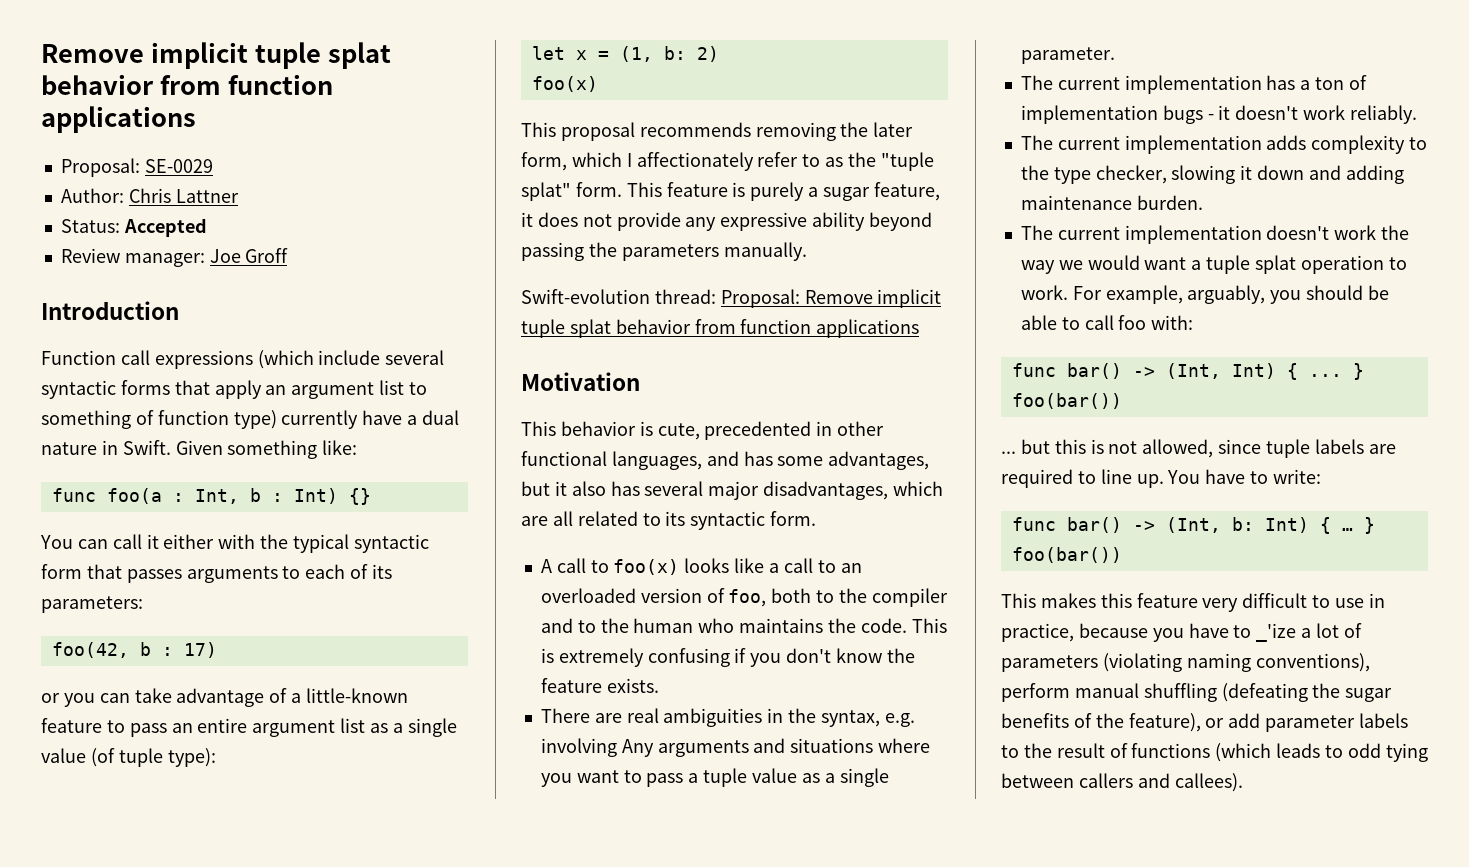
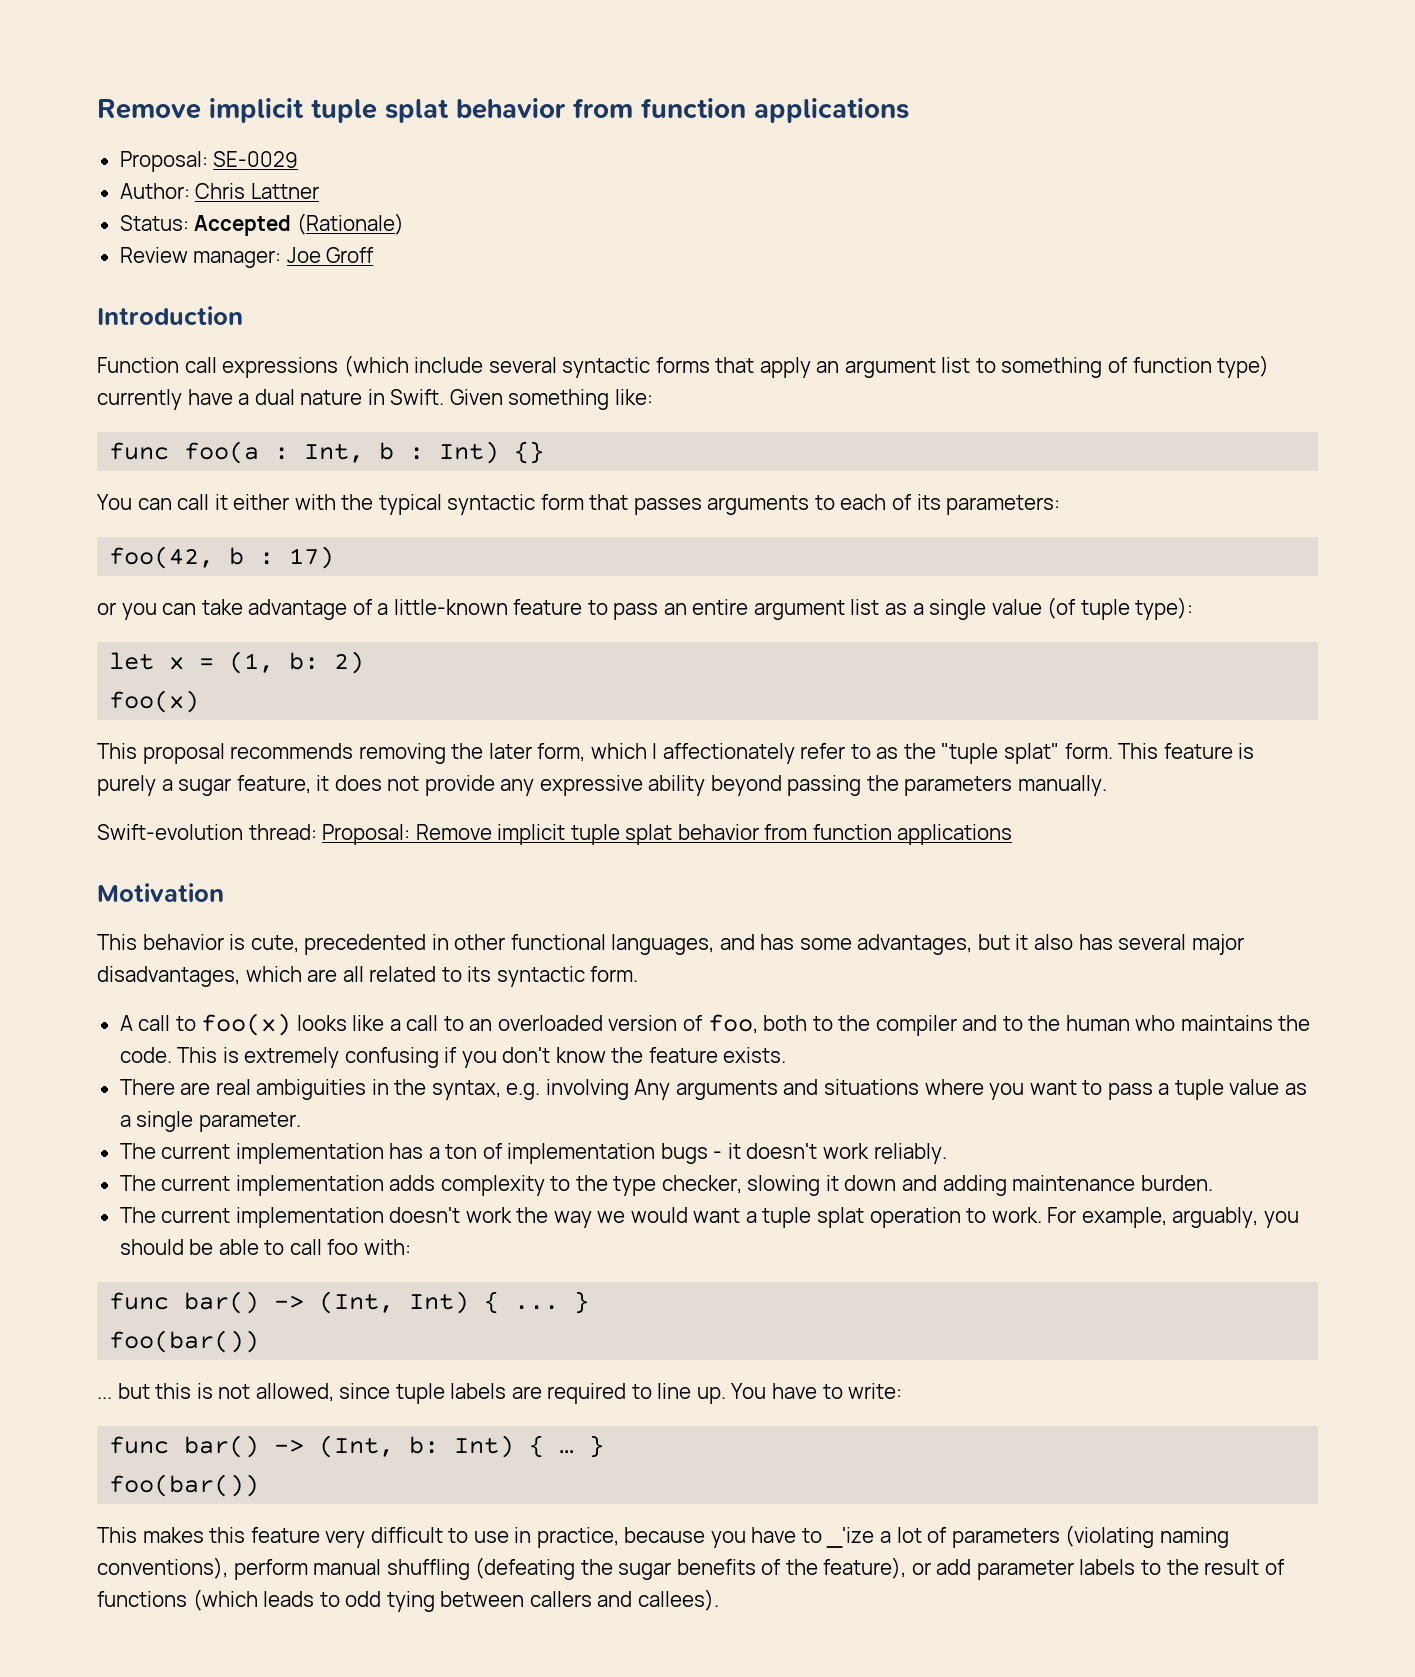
(207, 227) none -> [296,213,404,235] (Rationale)

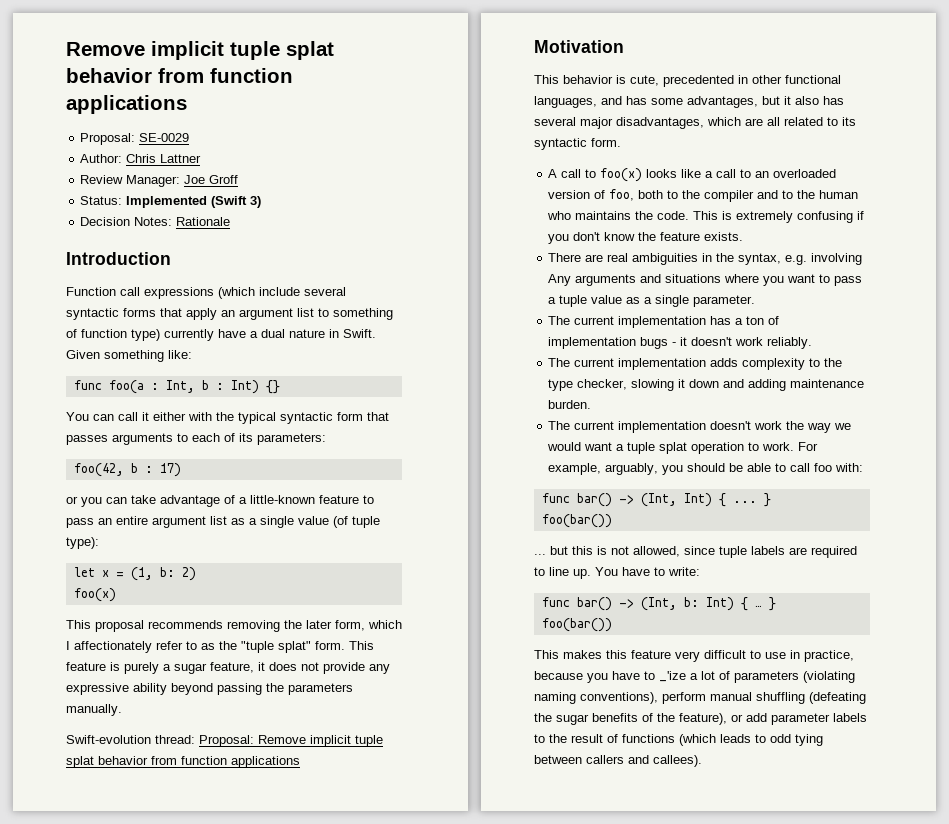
[119,213,404,236] // Status: Accepted (Rationale) -> (202, 158) none
[193,250,282,268] manager: -> [126,175,181,187] Manager:
(375, 255) none -> [80,196,262,208] [80,217,231,226] // Status: Implemented (Swift 3) // Decision Notes: Rationale

